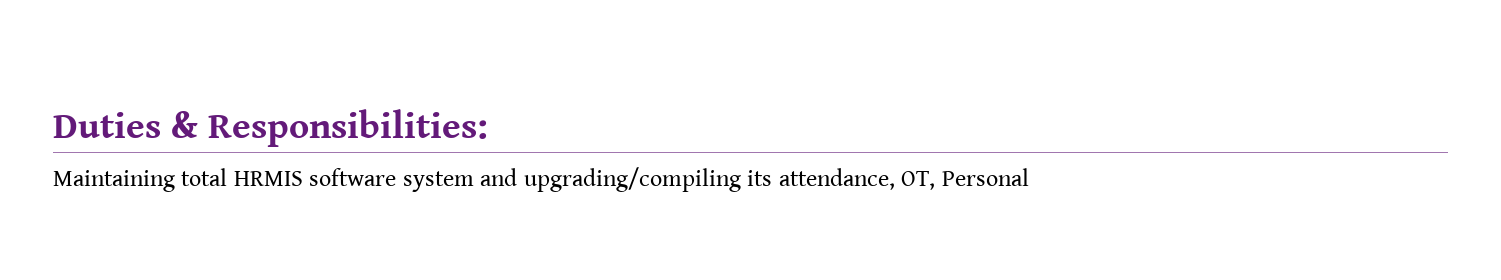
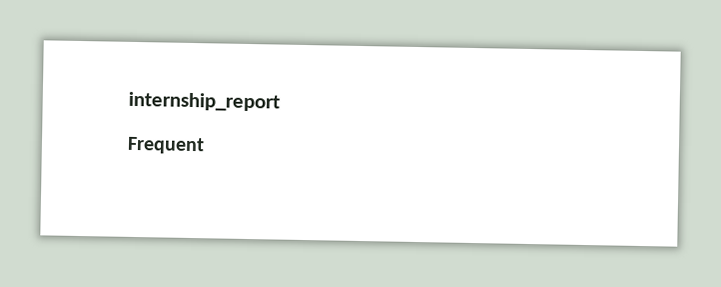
[53,109,489,147] [53,167,1029,192] Duties & Responsibilities: // Maintaining total HRMIS software system and upgrading/compiling its attendance, OT, Personal -> [128,91,280,112] [127,136,205,155] internship_report // Frequent

